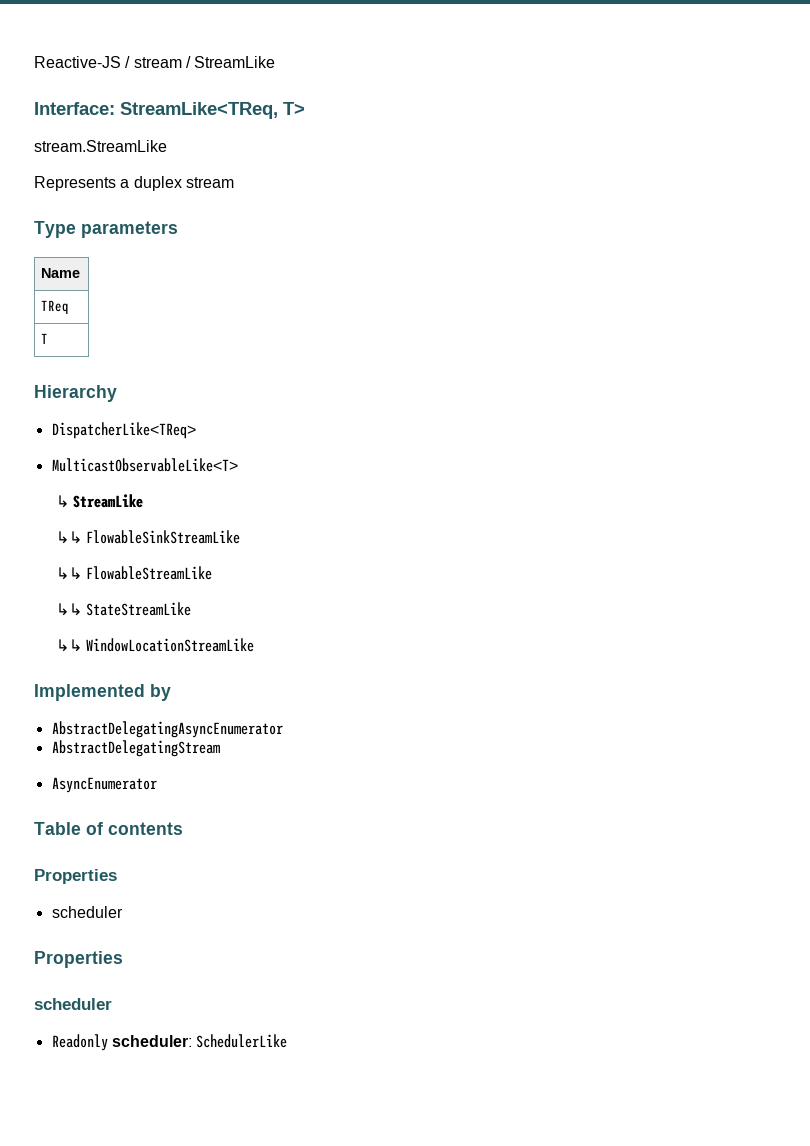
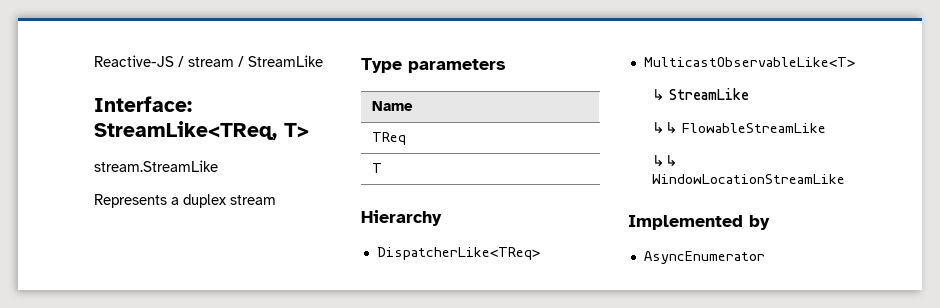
[55,530,241,544] // ↳↳ FlowableSinkStreamLike -> (750, 94) none
[55,602,192,616] // ↳↳ StateStreamLike -> (827, 128) none
[51,721,283,738] [51,740,220,757] // AbstractDelegatingAsyncEnumerator // AbstractDelegatingStream -> (770, 222) none
[34,822,183,835] [34,869,117,884] [51,906,123,918] [34,951,123,968] [34,998,112,1010] [51,1034,288,1051] // Table of contents // Properties // scheduler // Properties // scheduler // Readonly scheduler: SchedulerLike -> (765, 257) none

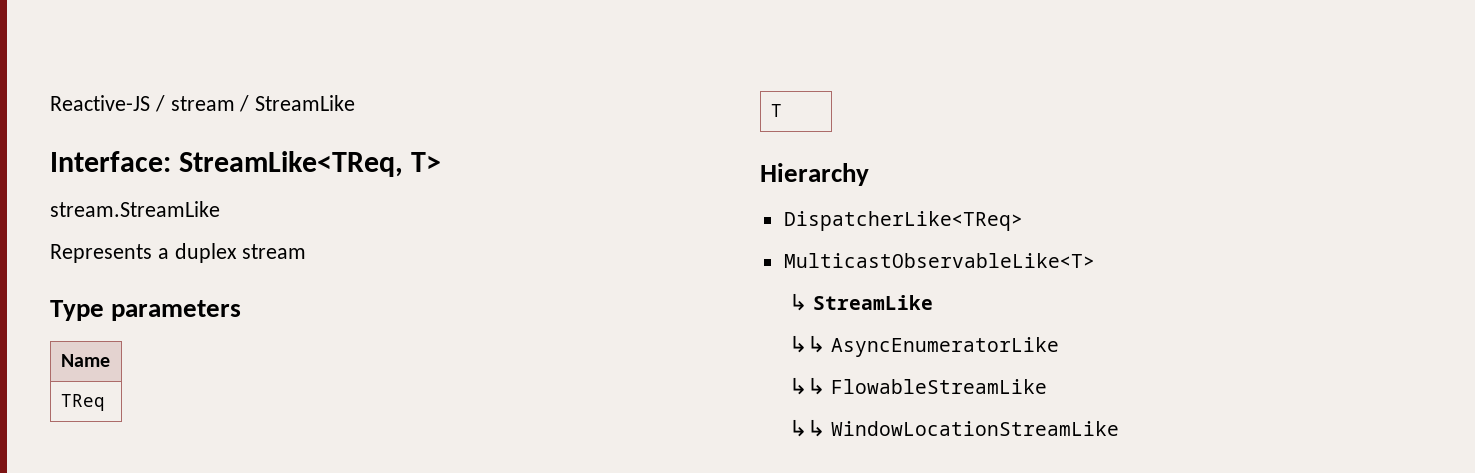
(750, 94) none -> [789,335,1059,357] // ↳↳ AsyncEnumeratorLike
[628,215,770,230] [643,251,765,264] // Implemented by // AsyncEnumerator -> (1119, 428) none

